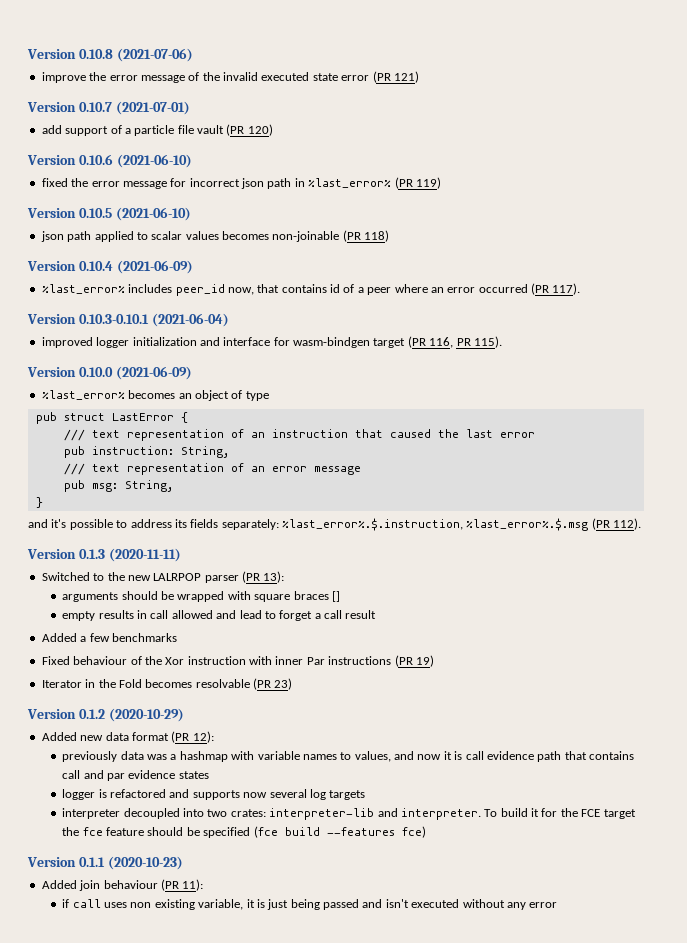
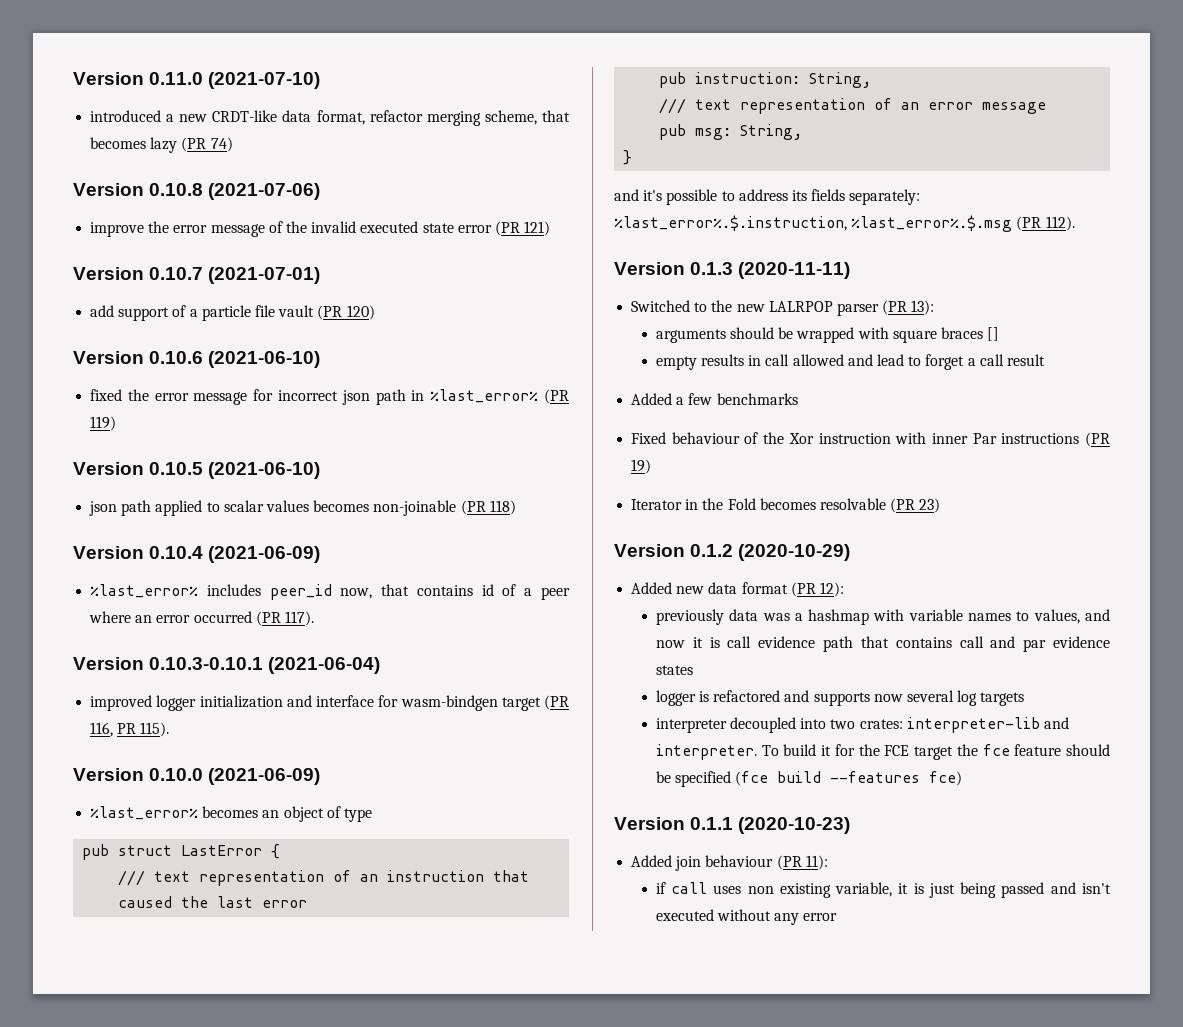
[27,49,76,59] Version -> [73,72,321,89] [90,110,570,126] [90,137,233,153] [73,183,144,196] Version 0.11.0 (2021-07-10) // introduced a new CRDT-like data format, refactor merging scheme, that becomes lazy (PR 74) // Version

